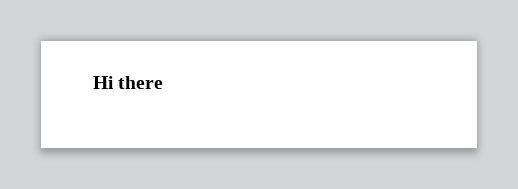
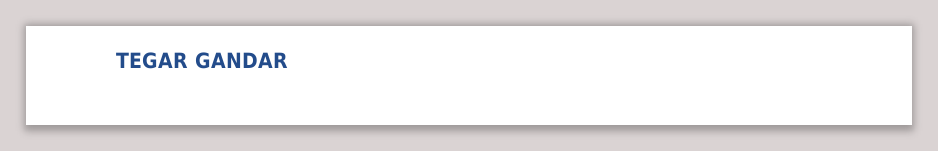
[93,76,164,89] Hi there -> [116,52,288,69] TEGAR GANDAR

